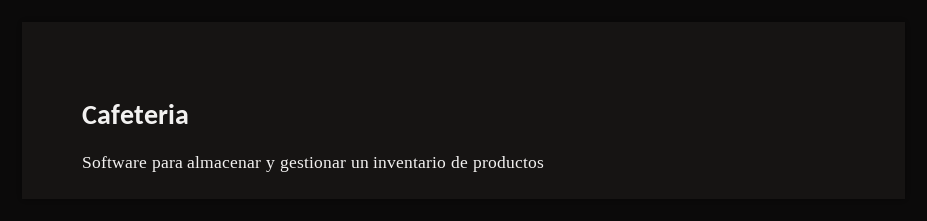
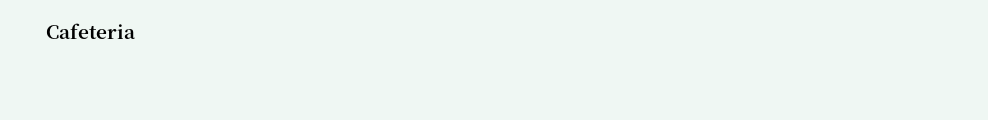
[82,156,544,172] // Software para almacenar y gestionar un inventario de productos -> (136, 31) none

